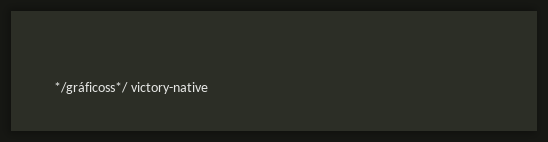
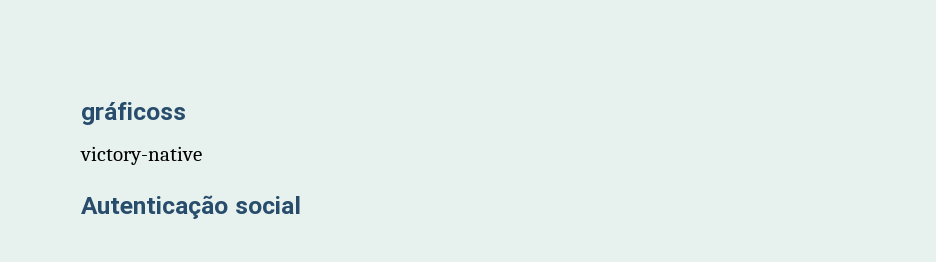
[54,82,128,94] */gráficoss*/ -> [81,102,186,125] gráficoss //
(208, 88) none -> [81,195,301,219] // Autenticação social

